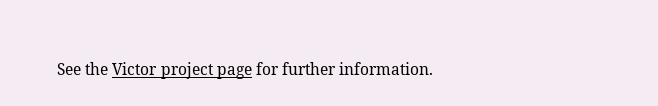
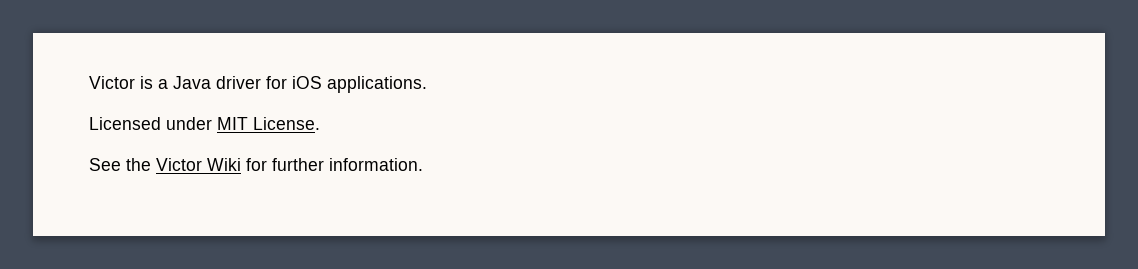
(57, 69) none -> [89,76,427,93] [89,117,320,130] Victor is a Java driver for iOS applications. // Licensed under MIT License. //
[160,62,252,79] project page -> [207,158,241,171] Wiki

